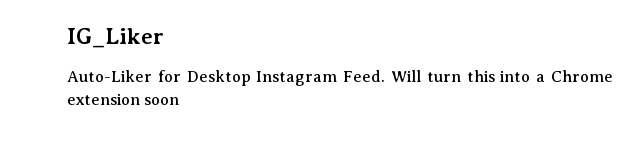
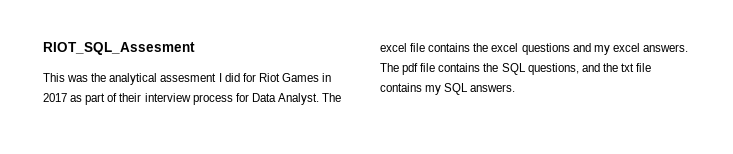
[67,28,164,48] [67,70,614,86] [67,93,180,105] IG_Liker // Auto-Liker for Desktop Instagram Feed. Will turn this into a Chrome extension soon -> [43,42,195,55] [43,73,332,85] [43,93,342,105] [380,43,688,55] [380,63,652,75] [380,83,516,95] RIOT_SQL_Assesment // This was the analytical assesment I did for Riot Games in 2017 as part of their interview process for Data Analyst. The excel file contains the excel questions and my excel answers. The pdf file contains the SQL questions, and the txt file contains my SQL answers.

